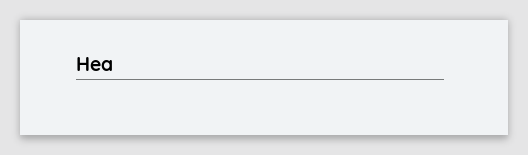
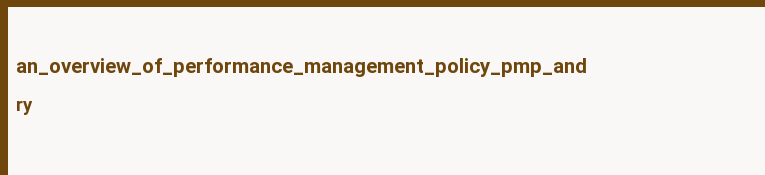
[76,57,113,71] Hea -> [16,58,587,77] [16,100,33,115] an_overview_of_performance_management_policy_pmp_and // ry

